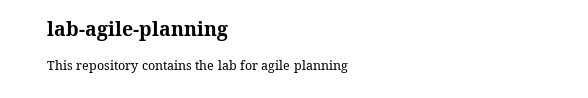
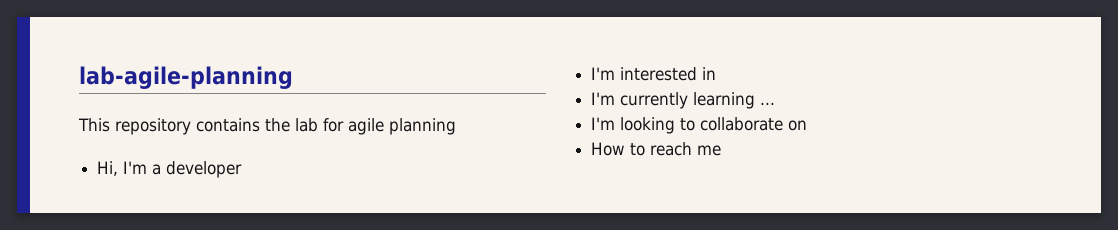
(348, 66) none -> [97,161,243,178] [591,67,717,81] [591,92,776,109] [591,117,808,134] [591,142,722,156] // Hi, I'm a developer // I'm interested in // I'm currently learning ... // I'm looking to collaborate on // How to reach me

